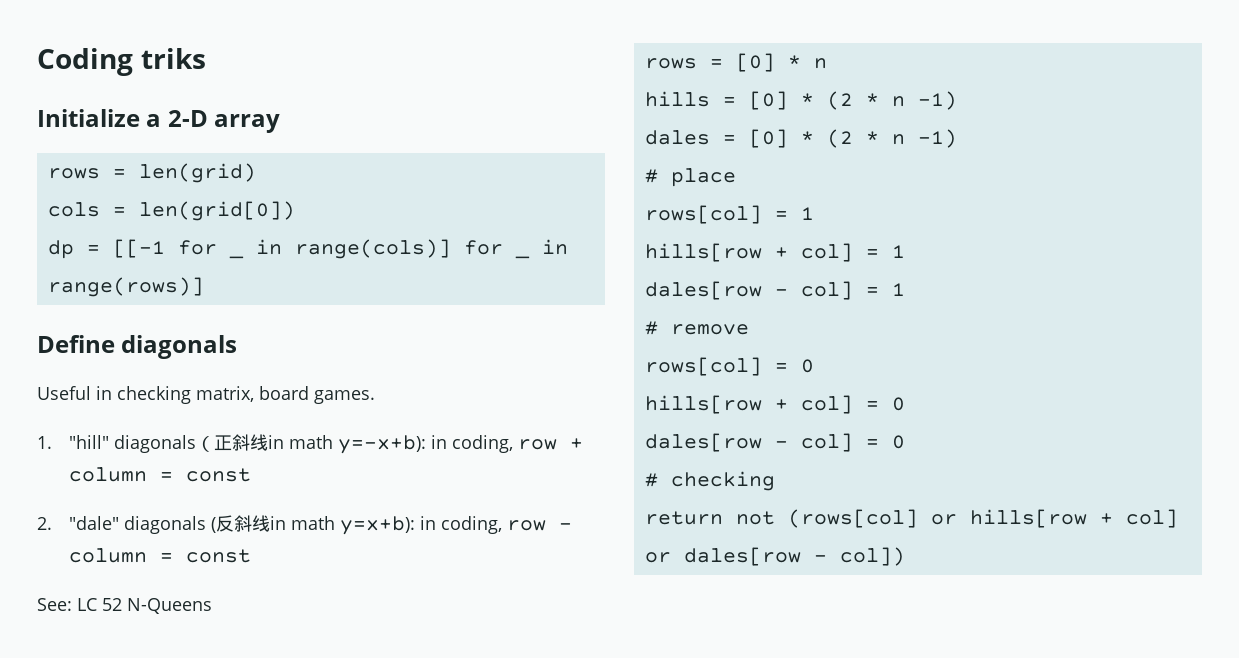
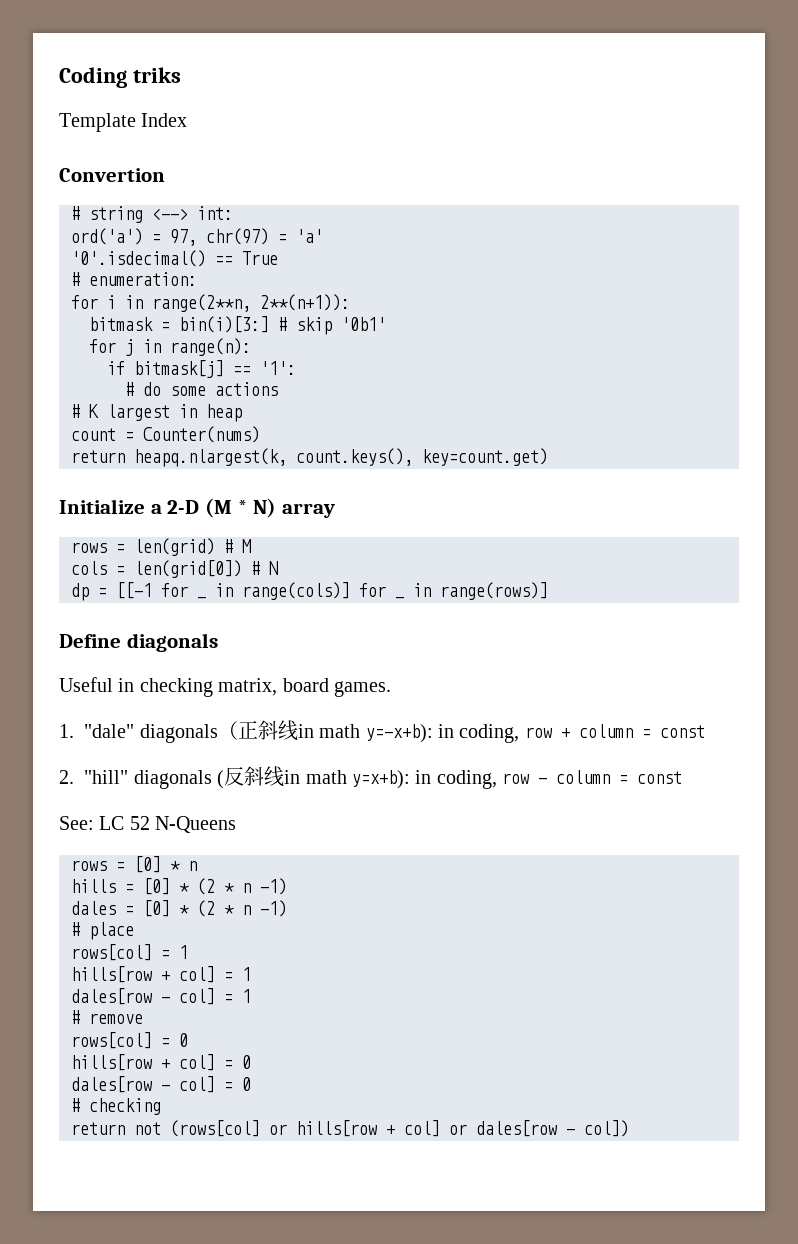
(206, 58) none -> [59,113,188,132] [59,168,165,182] [71,206,233,223] [71,228,323,246] [71,250,278,267] [71,272,197,286] [71,294,350,312] [89,316,386,335] [89,338,251,356] [107,360,296,378] [125,382,278,396] [71,404,242,422] [71,426,260,443] [71,448,548,467] // Template Index // Convertion // # string <--> int: // ord('a') = 97, chr(97) = 'a' // '0'.isdecimal() == True // # enumeration: // for i in range(2**n, 2**(n+1)): // bitmask = bin(i)[3:] # skip '0b1' // for j in range(n): // if bitmask[j] == '1': // # do some actions // # K largest in heap // count = Counter(nums) // return heapq.nlargest(k, count.keys(), key=count.get)
(208, 118) none -> [205,498,277,518] (M * N)
(256, 173) none -> [224,539,251,553] # M
(295, 211) none -> [251,561,278,575] # N
[69,435,110,449] "hill" -> [84,724,135,738] "dale"
[69,516,120,530] "dale" -> [84,770,129,784] "hill"

